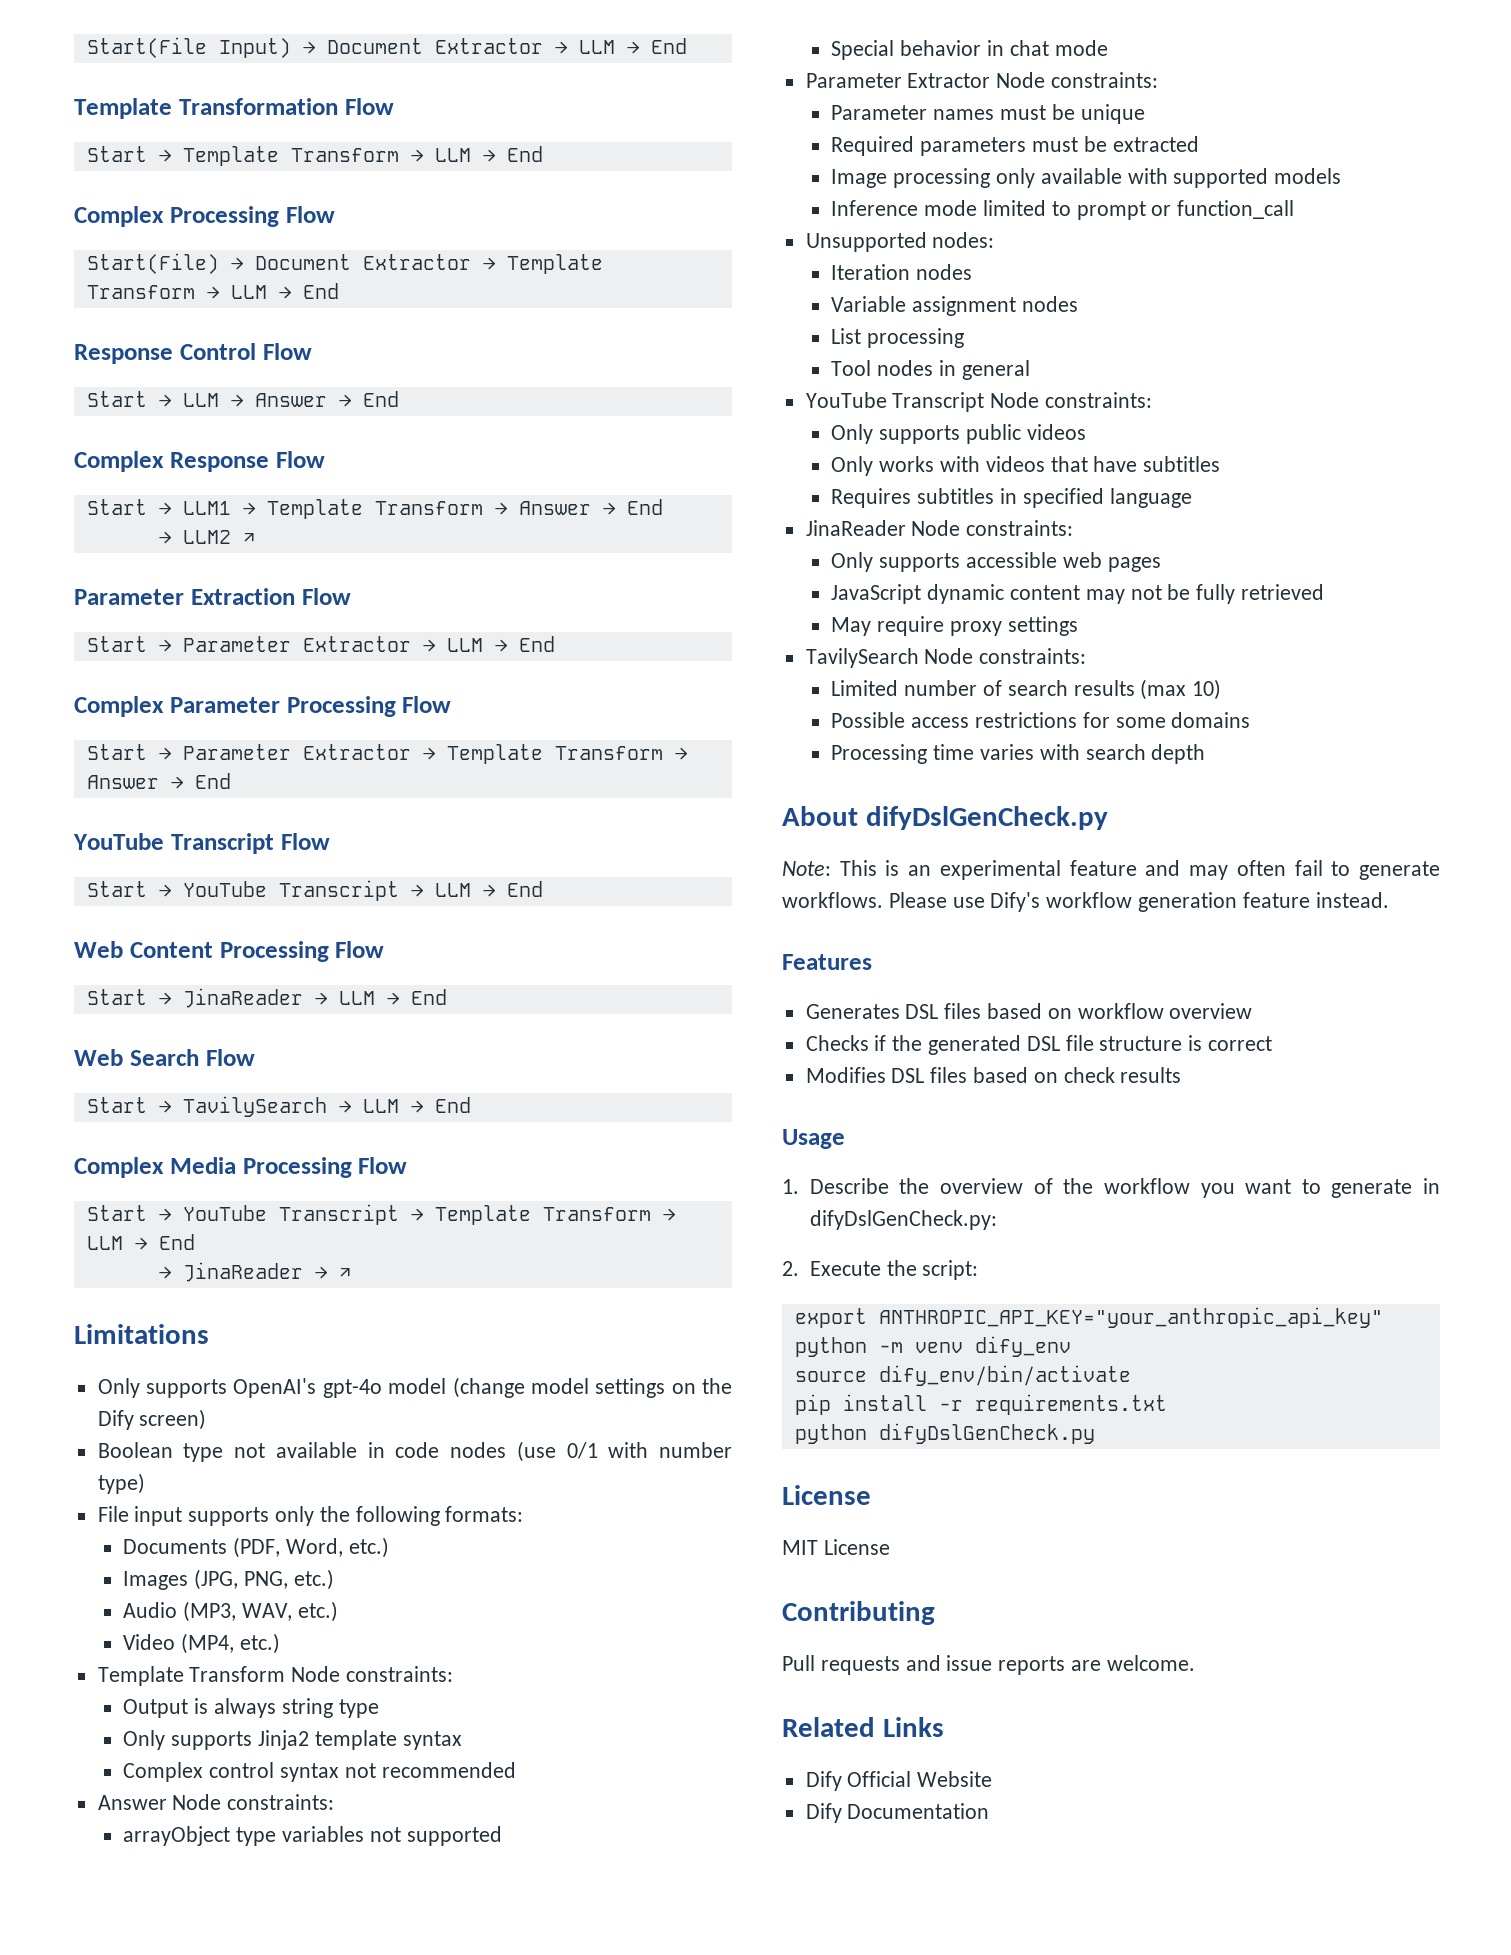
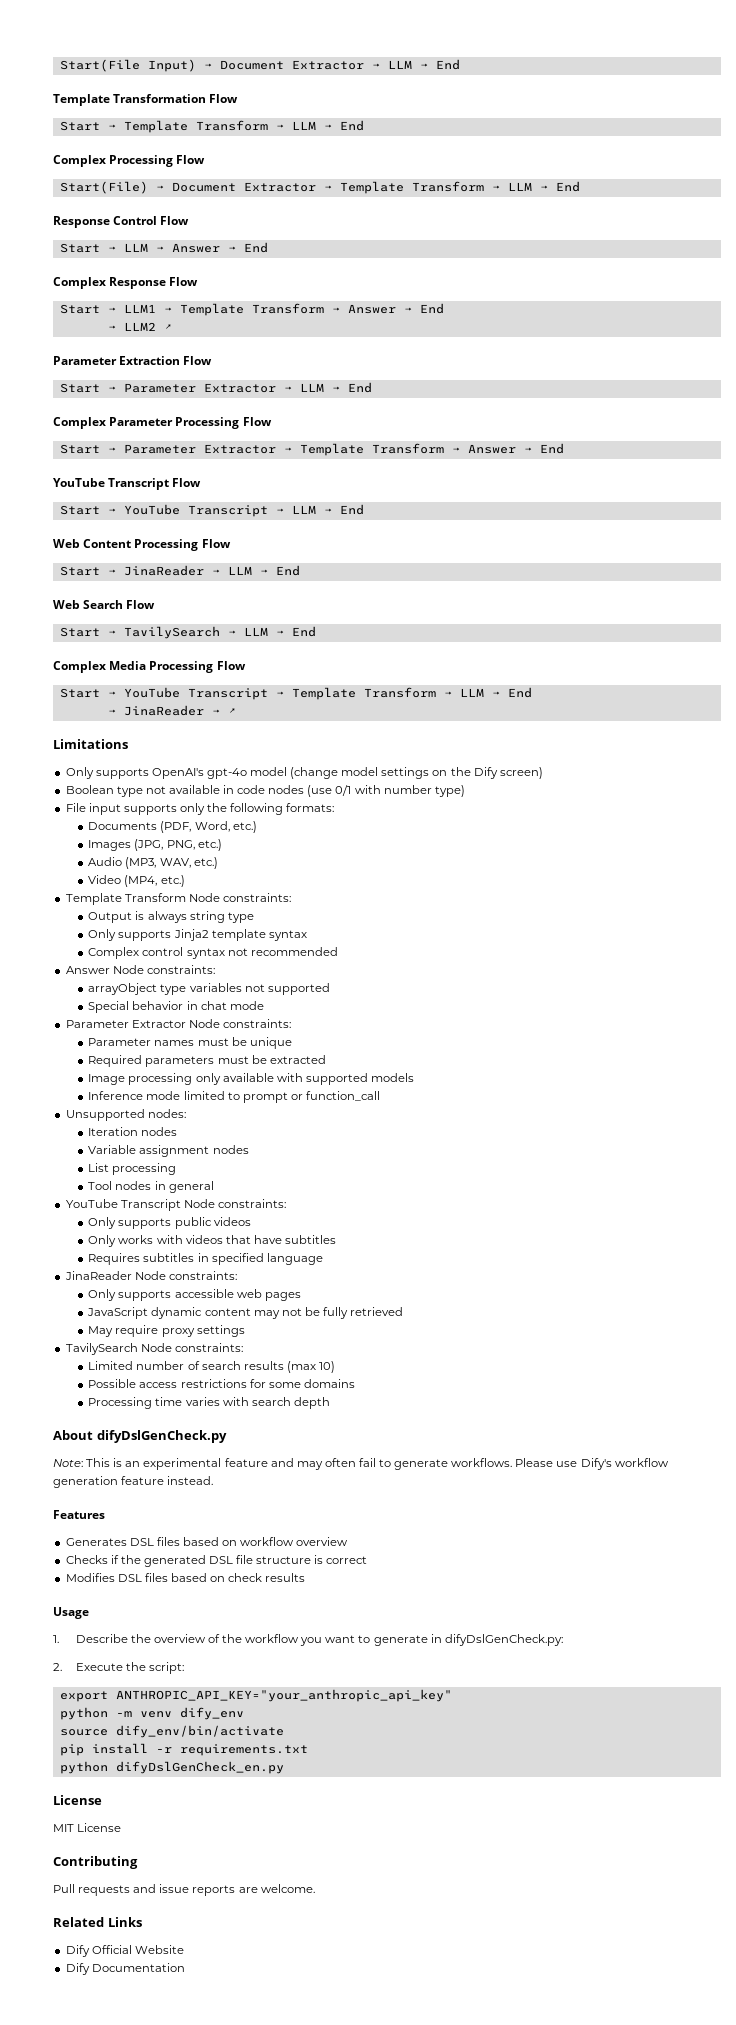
[878,1423,1095,1444] difyDslGenCheck.py -> [115,1761,284,1774] difyDslGenCheck_en.py

